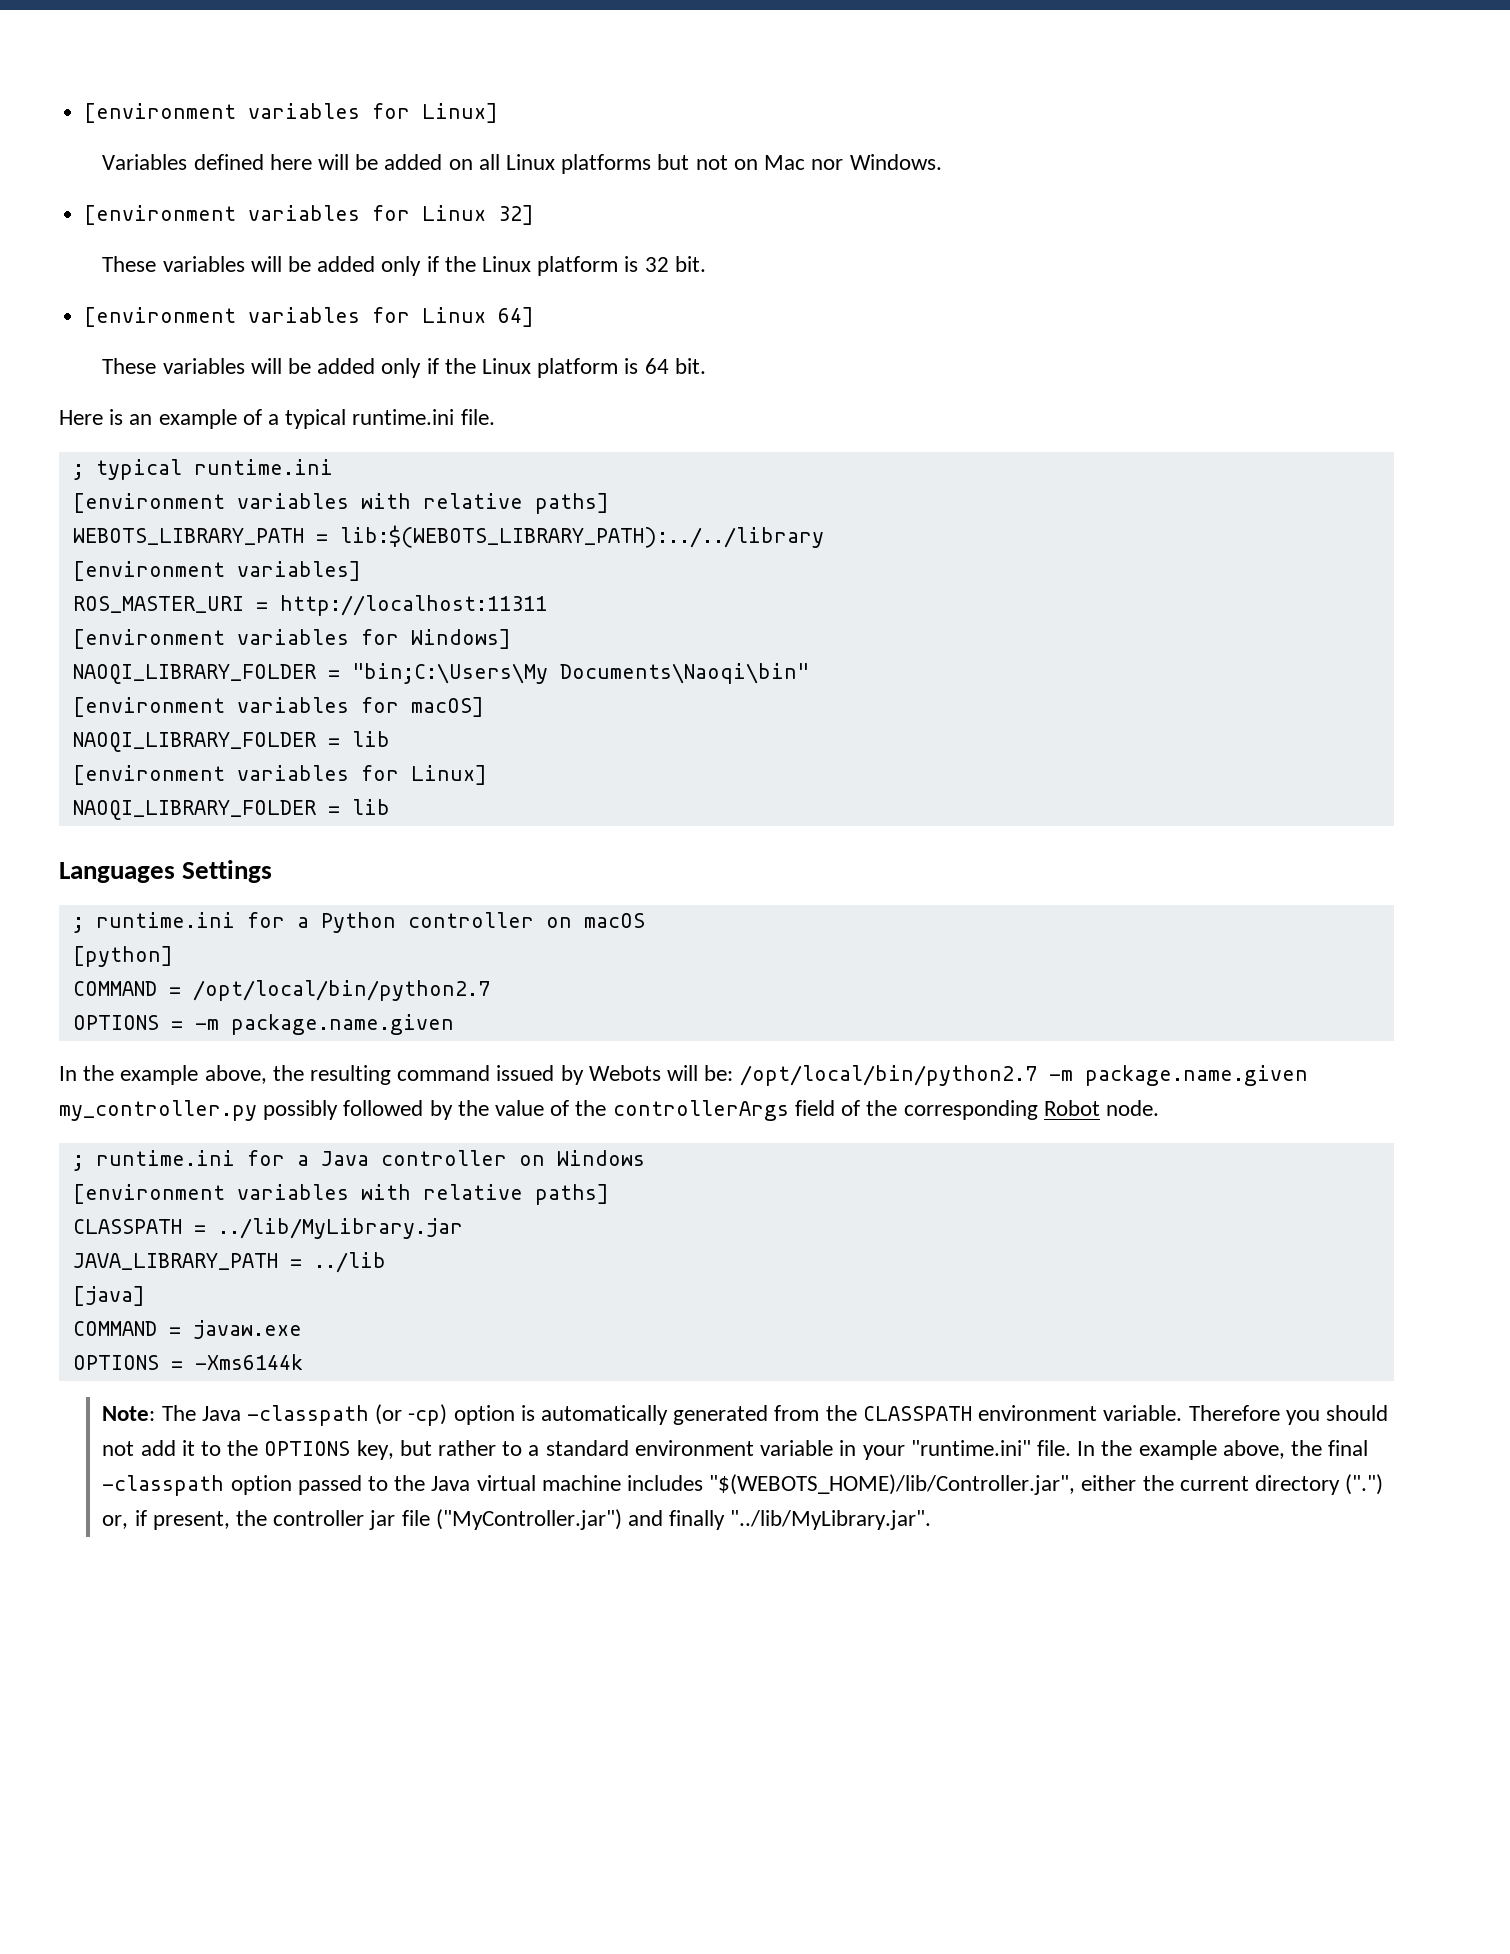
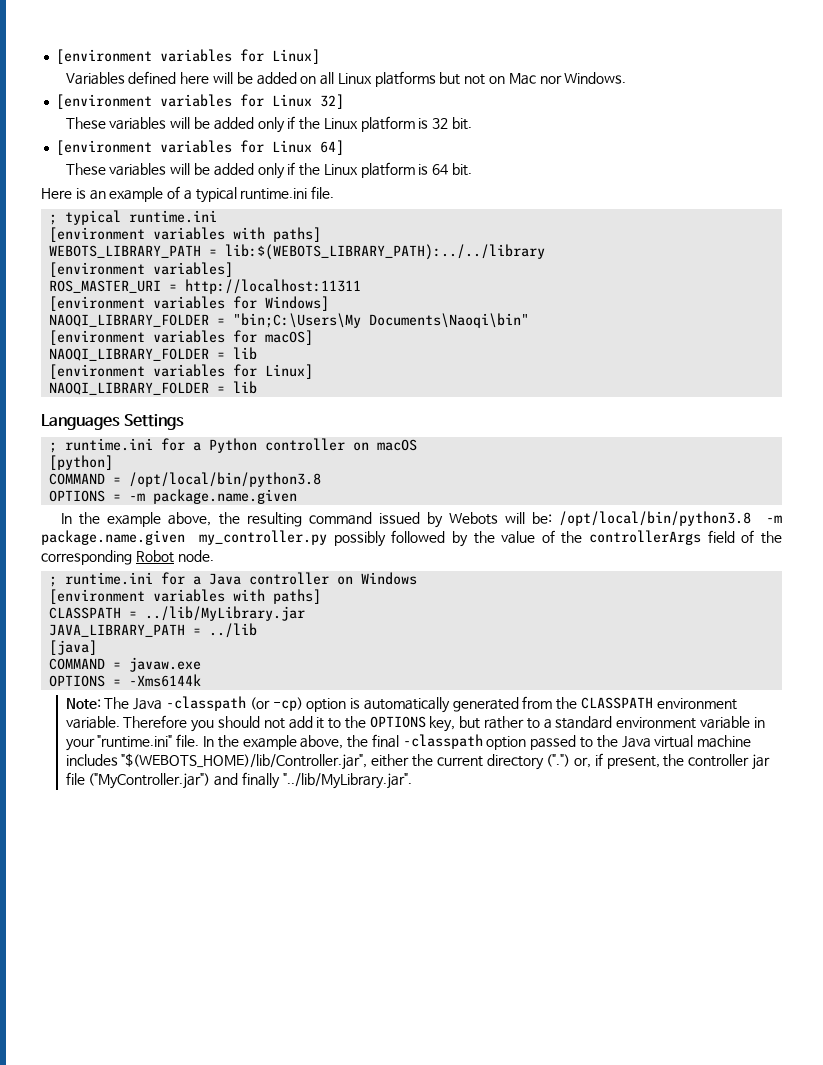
[422,493,523,509] relative -> (266, 233) none
[192,980,490,1001] /opt/local/bin/python2.7 -> [129,472,322,487] /opt/local/bin/python3.8
[739,1065,1037,1086] /opt/local/bin/python2.7 -> [559,511,752,526] /opt/local/bin/python3.8
[422,1184,523,1200] relative -> (266, 595) none

